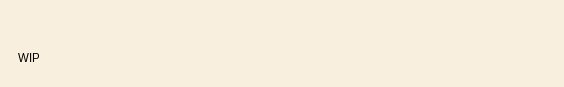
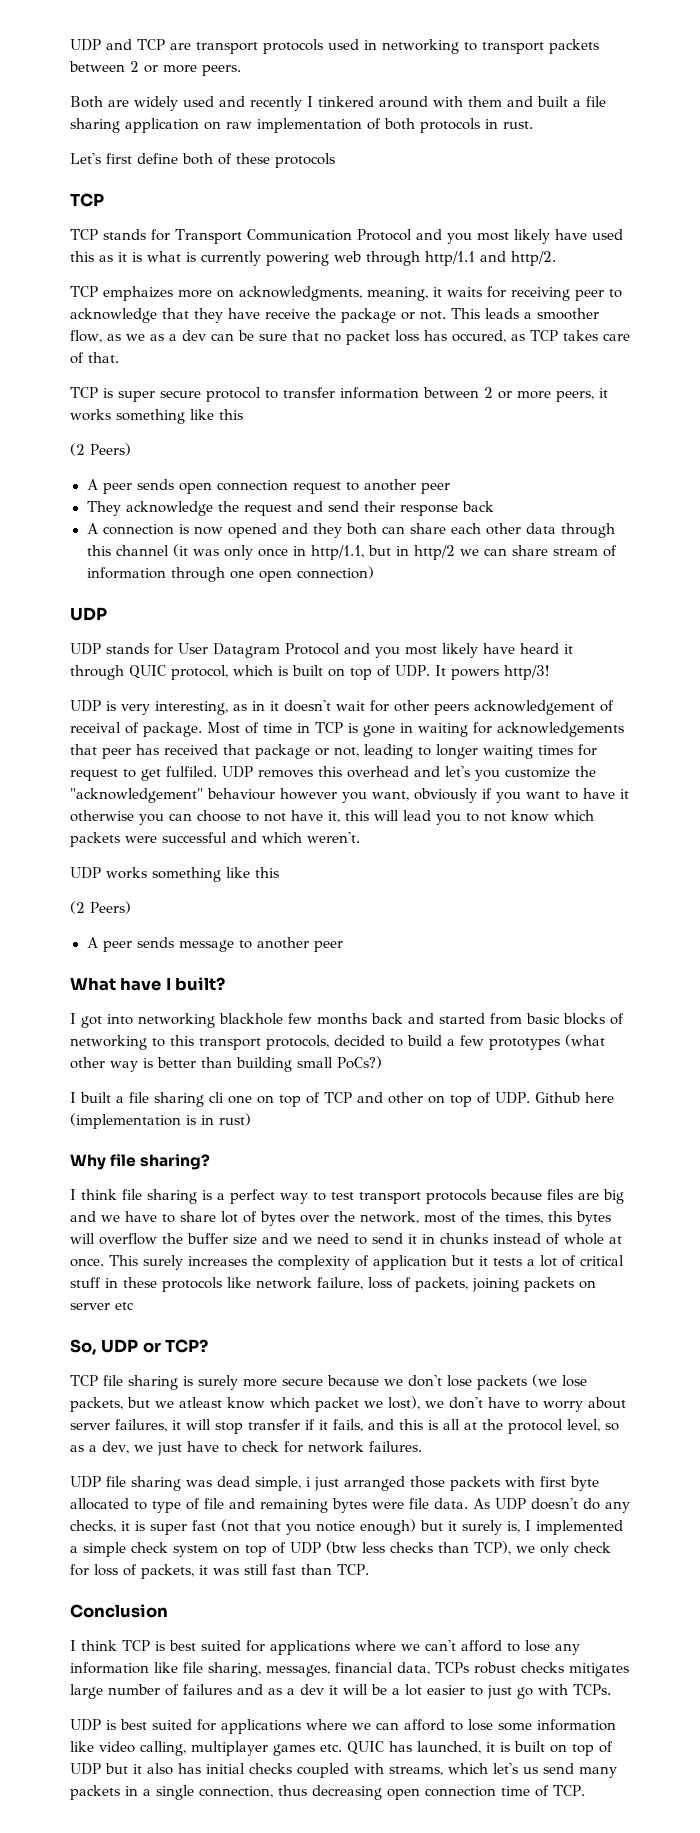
[18,53,40,62] WIP -> [70,39,599,54] [69,61,241,76] [70,96,606,111] [70,118,533,133] [70,153,335,168] [70,193,104,207] [70,229,623,244] [70,251,556,266] [70,286,622,301] [70,308,599,323] [70,330,630,345] [70,352,119,364] [70,387,608,402] [70,409,243,424] [70,443,131,456] [86,479,450,494] [86,501,494,516] [86,523,615,538] [86,544,617,560] [86,566,374,582] [70,607,107,621] [70,643,573,658] [70,665,549,680] [70,700,614,715] [70,722,624,737] [70,744,597,759] [70,766,596,781] [70,788,629,803] [70,810,594,825] [70,832,360,847] [70,867,279,882] [70,901,131,914] [86,937,343,952] [70,977,226,991] [70,1013,624,1028] [70,1034,605,1050] [70,1056,382,1072] [70,1092,614,1107] [70,1113,251,1129] [70,1154,211,1170] [70,1189,624,1204] [70,1211,611,1226] [70,1233,622,1245] [70,1255,624,1270] [70,1277,596,1292] [70,1302,134,1310] [70,1339,209,1355] [70,1374,587,1390] [70,1396,626,1412] [70,1419,619,1434] [70,1441,422,1456] [70,1476,599,1491] [70,1498,630,1513] [70,1519,623,1535] [70,1541,611,1557] [70,1564,369,1579] [70,1604,168,1618] [70,1640,580,1655] [70,1662,629,1677] [70,1684,611,1699] [70,1719,616,1734] [70,1741,613,1756] [70,1763,617,1778] [70,1785,585,1800] UDP and TCP are transport protocols used in networking to transport packets between 2 or more peers. // Both are widely used and recently I tinkered around with them and built a file sharing application on raw implementation of both protocols in rust. // Let's first define both of these protocols // TCP // TCP stands for Transport Communication Protocol and you most likely have used this as it is what is currently powering web through http/1.1 and http/2. // TCP emphaizes more on acknowledgments, meaning, it waits for receiving peer to acknowledge that they have receive the package or not. This leads a smoother flow, as we as a dev can be sure that no packet loss has occured, as TCP takes care of that. // TCP is super secure protocol to transfer information between 2 or more peers, it works something like this // (2 Peers) // A peer sends open connection request to another peer // They acknowledge the request and send their response back // A connection is now opened and they both can share each other data through this channel (it was only once in http/1.1, but in http/2 we can share stream of information through one open connection) // UDP // UDP stands for User Datagram Protocol and you most likely have heard it through QUIC protocol, which is built on top of UDP. It powers http/3! // UDP is very interesting, as in it doesn't wait for other peers acknowledgement of receival of package. Most of time in TCP is gone in waiting for acknowledgements that peer has received that package or not, leading to longer waiting times for request to get fulfiled. UDP removes this overhead and let's you customize the "acknowledgement" behaviour however you want, obviously if you want to have it otherwise you can choose to not have it, this will lead you to not know which packets were successful and which weren't. // UDP works something like this // (2 Peers) // A peer sends message to another peer // What have I built? // I got into networking blackhole few months back and started from basic blocks of networking to this transport protocols, decided to build a few prototypes (what other way is better than building small PoCs?) // I built a file sharing cli one on top of TCP and other on top of UDP. Github here (implementation is in rust) // Why file sharing? // I think file sharing is a perfect way to test transport protocols because files are big and we have to share lot of bytes over the network, most of the times, this bytes will overflow the buffer size and we need to send it in chunks instead of whole at once. This surely increases the complexity of application but it tests a lot of critical stuff in these protocols like network failure, loss of packets, joining packets on server etc // So, UDP or TCP? // TCP file sharing is surely more secure because we don't lose packets (we lose packets, but we atleast know which packet we lost), we don't have to worry about server failures, it will stop transfer if it fails, and this is all at the protocol level, so as a dev, we just have to check for network failures. // UDP file sharing was dead simple, i just arranged those packets with first byte allocated to type of file and remaining bytes were file data. As UDP doesn't do any checks, it is super fast (not that you notice enough) but it surely is, I implemented a simple check system on top of UDP (btw less checks than TCP), we only check for loss of packets, it was still fast than TCP. // Conclusion // I think TCP is best suited for applications where we can't afford to lose any information like file sharing, messages, financial data, TCPs robust checks mitigates large number of failures and as a dev it will be a lot easier to just go with TCPs. // UDP is best suited for applications where we can afford to lose some information like video calling, multiplayer games etc. QUIC has launched, it is built on top of UDP but it also has initial checks coupled with streams, which let's us send many packets in a single connection, thus decreasing open connection time of TCP.

